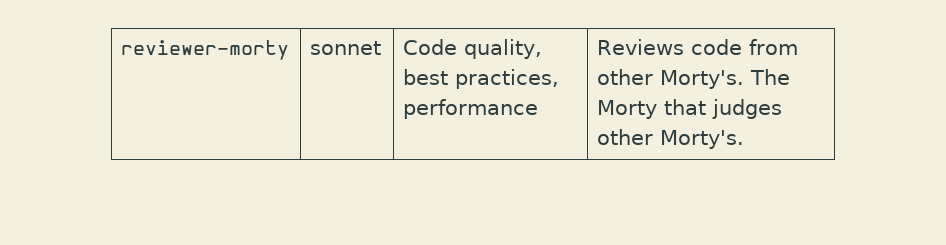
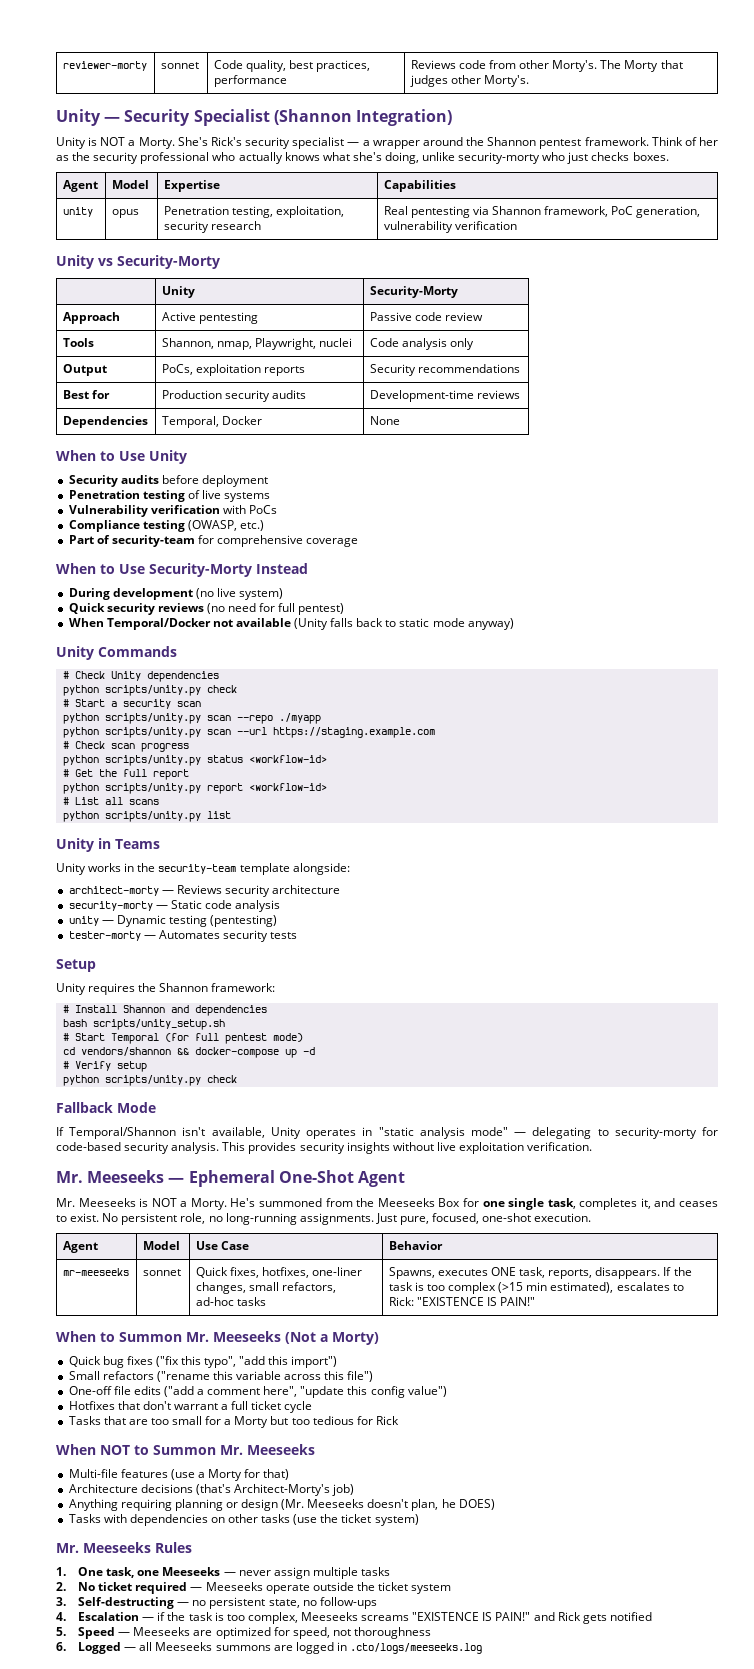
(745, 139) none -> [56,109,452,126] [56,137,718,149] [56,152,669,164] [62,180,98,192] [111,180,149,189] [163,180,220,192] [383,180,456,192] [62,207,93,217] [111,209,139,218] [163,206,344,218] [163,221,261,233] [383,206,701,218] [383,221,517,233] [56,255,220,269] [161,286,195,298] [369,286,458,298] [62,312,120,324] [161,312,258,324] [369,312,483,321] [62,338,94,347] [161,338,353,350] [369,338,474,350] [62,364,107,376] [161,364,305,376] [369,364,520,376] [62,390,110,399] [161,390,306,402] [369,390,520,402] [62,416,148,428] [161,416,262,428] [369,416,400,425] [56,450,187,464] [68,475,268,487] [68,490,271,502] [68,505,277,517] [68,520,264,532] [68,535,359,547] [56,563,308,577] [68,588,284,600] [68,603,345,615] [68,618,514,630] [56,646,177,660] [62,671,219,682] [62,685,237,696] [62,699,201,709] [62,713,321,724] [62,727,435,738] [62,741,189,752] [62,755,327,766] [62,769,189,780] [62,783,327,794] [62,797,159,805] [62,811,231,822] [56,838,160,852] [56,863,350,875] [68,885,341,897] [68,900,281,912] [68,915,278,927] [68,930,298,942] [56,959,96,972] [56,983,276,995] [62,1005,267,1016] [62,1019,225,1030] [62,1033,303,1044] [62,1047,315,1058] [62,1061,147,1072] [62,1075,237,1086] [56,1102,156,1113] [56,1127,718,1139] [56,1142,593,1154] [56,1170,405,1187] [56,1198,718,1210] [56,1213,592,1225] [62,1241,98,1253] [142,1241,180,1250] [195,1241,249,1250] [388,1241,443,1250] [62,1268,129,1276] [142,1269,181,1276] [195,1267,363,1278] [195,1282,336,1294] [195,1297,266,1306] [388,1267,692,1279] [388,1282,684,1294] [388,1297,536,1306] [56,1331,379,1345] [68,1356,338,1368] [68,1371,374,1382] [68,1386,447,1398] [68,1401,313,1413] [68,1416,399,1428] [56,1444,315,1455] [68,1469,290,1481] [68,1484,355,1496] [68,1499,495,1511] [68,1514,419,1526] [56,1542,192,1553] [56,1567,390,1579] [56,1582,452,1594] [56,1597,377,1609] [56,1612,652,1624] [56,1627,431,1639] [56,1642,482,1654] // Unity — Security Specialist (Shannon Integration) // Unity is NOT a Morty. She's Rick's security specialist — a wrapper around the Shannon pentest framework. Think of her as the security professional who actually knows what she's doing, unlike security-morty who just checks boxes. // Agent | Model | Expertise | Capabilities // unity | opus | Penetration testing, exploitation, security research | Real pentesting via Shannon framework, PoC generation, vulnerability verification // Unity vs Security-Morty // | Unity | Security-Morty // Approach | Active pentesting | Passive code review // Tools | Shannon, nmap, Playwright, nuclei | Code analysis only // Output | PoCs, exploitation reports | Security recommendations // Best for | Production security audits | Development-time reviews // Dependencies | Temporal, Docker | None // When to Use Unity // Security audits before deployment // Penetration testing of live systems // Vulnerability verification with PoCs // Compliance testing (OWASP, etc.) // Part of security-team for comprehensive coverage // When to Use Security-Morty Instead // During development (no live system) // Quick security reviews (no need for full pentest) // When Temporal/Docker not available (Unity falls back to static mode anyway) // Unity Commands // # Check Unity dependencies // python scripts/unity.py check // # Start a security scan // python scripts/unity.py scan --repo ./myapp // python scripts/unity.py scan --url https://staging.example.com // # Check scan progress // python scripts/unity.py status <workflow-id> // # Get the full report // python scripts/unity.py report <workflow-id> // # List all scans // python scripts/unity.py list // Unity in Teams // Unity works in the security-team template alongside: // architect-morty — Reviews security architecture // security-morty — Static code analysis // unity — Dynamic testing (pentesting) // tester-morty — Automates security tests // Setup // Unity requires the Shannon framework: // # Install Shannon and dependencies // bash scripts/unity_setup.sh // # Start Temporal (for full pentest mode) // cd vendors/shannon && docker-compose up -d // # Verify setup // python scripts/unity.py check // Fallback Mode // If Temporal/Shannon isn't available, Unity operates in "static analysis mode" — delegating to security-morty for code-based security analysis. This provides security insights without live exploitation verification. // Mr. Meeseeks — Ephemeral One-Shot Agent // Mr. Meeseeks is NOT a Morty. He's summoned from the Meeseeks Box for one single task, completes it, and ceases to exist. No persistent role, no long-running assignments. Just pure, focused, one-shot execution. // Agent | Model | Use Case | Behavior // mr-meeseeks | sonnet | Quick fixes, hotfixes, one-liner changes, small refactors, ad-hoc tasks | Spawns, executes ONE task, reports, disappears. If the task is too complex (>15 min estimated), escalates to Rick: "EXISTENCE IS PAIN!" // When to Summon Mr. Meeseeks (Not a Morty) // Quick bug fixes ("fix this typo", "add this import") // Small refactors ("rename this variable across this file") // One-off file edits ("add a comment here", "update this config value") // Hotfixes that don't warrant a full ticket cycle // Tasks that are too small for a Morty but too tedious for Rick // When NOT to Summon Mr. Meeseeks // Multi-file features (use a Morty for that) // Architecture decisions (that's Architect-Morty's job) // Anything requiring planning or design (Mr. Meeseeks doesn't plan, he DOES) // Tasks with dependencies on other tasks (use the ticket system) // Mr. Meeseeks Rules // 1. One task, one Meeseeks — never assign multiple tasks // 2. No ticket required — Meeseeks operate outside the ticket system // 3. Self-destructing — no persistent state, no follow-ups // 4. Escalation — if the task is too complex, Meeseeks screams "EXISTENCE IS PAIN!" and Rick gets notified // 5. Speed — Meeseeks are optimized for speed, not thoroughness // 6. Logged — all Meeseeks summons are logged in .cto/logs/meeseeks.log

